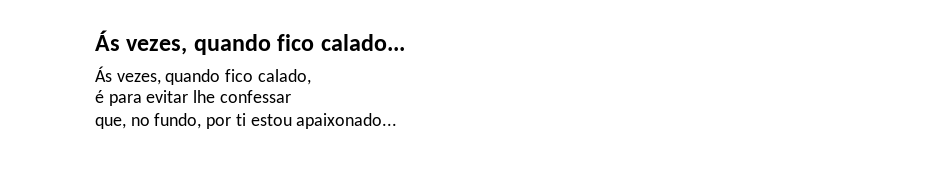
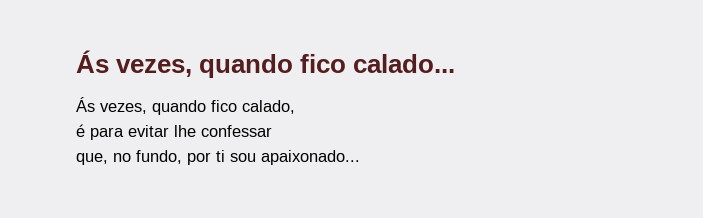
[250,114,292,126] estou -> [230,153,256,162] sou

